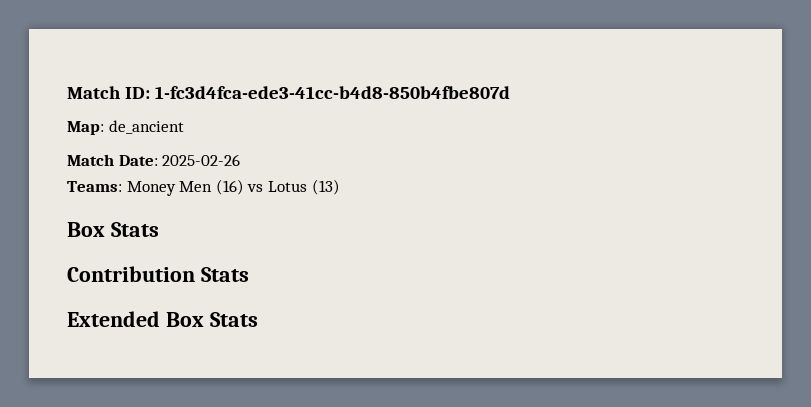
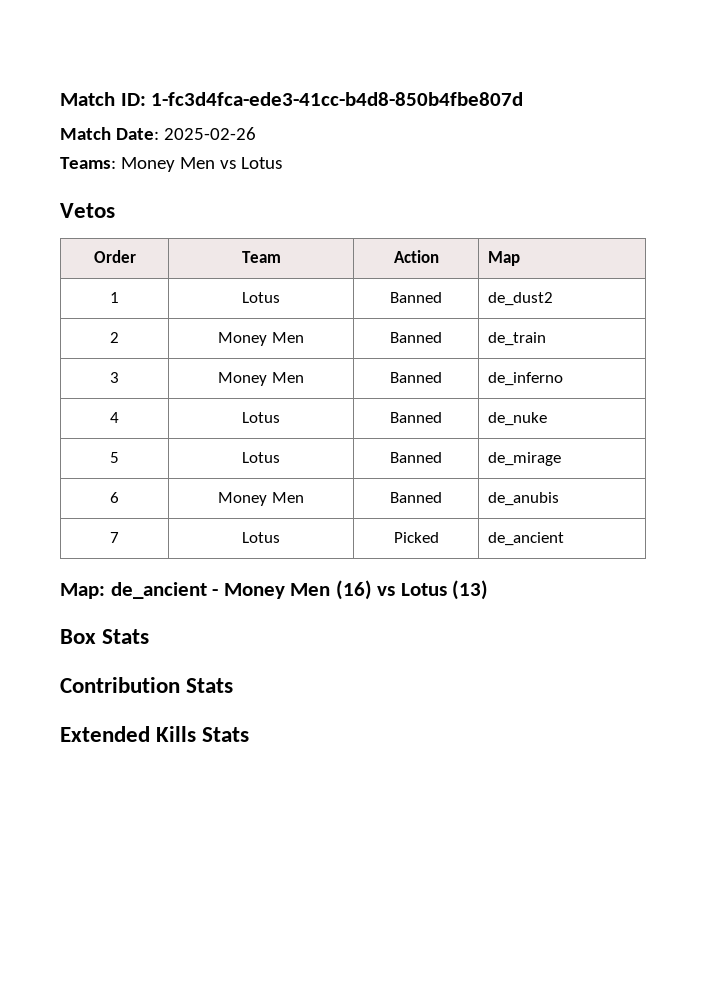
[67,120,184,135] // Map: de_ancient -> (524, 99) none
(213, 186) none -> [219,157,282,169] [60,203,115,218] [93,250,136,263] [241,251,281,263] [393,250,439,263] [488,251,521,266] [110,292,119,303] [242,292,280,303] [390,292,442,303] [488,292,554,306] [110,332,119,343] [218,332,304,346] [390,332,442,343] [488,332,547,346] [110,372,119,383] [218,372,304,386] [390,372,442,383] [488,372,564,386] [110,412,119,423] [242,412,280,423] [390,412,442,423] [488,412,548,426] [110,452,119,463] [242,452,280,463] [390,452,442,463] [488,452,562,466] [110,492,119,503] [218,492,304,506] [390,492,442,503] [488,492,560,506] [110,532,119,543] [242,532,280,543] [393,532,439,543] [488,532,565,546] [60,582,331,599] vs Lotus // Vetos // Order | Team | Action | Map // 1 | Lotus | Banned | de_dust2 // 2 | Money Men | Banned | de_train // 3 | Money Men | Banned | de_inferno // 4 | Lotus | Banned | de_nuke // 5 | Lotus | Banned | de_mirage // 6 | Money Men | Banned | de_anubis // 7 | Lotus | Picked | de_ancient // Map: de_ancient - Money Men
[165,312,204,327] Box -> [156,726,197,742] Kills

